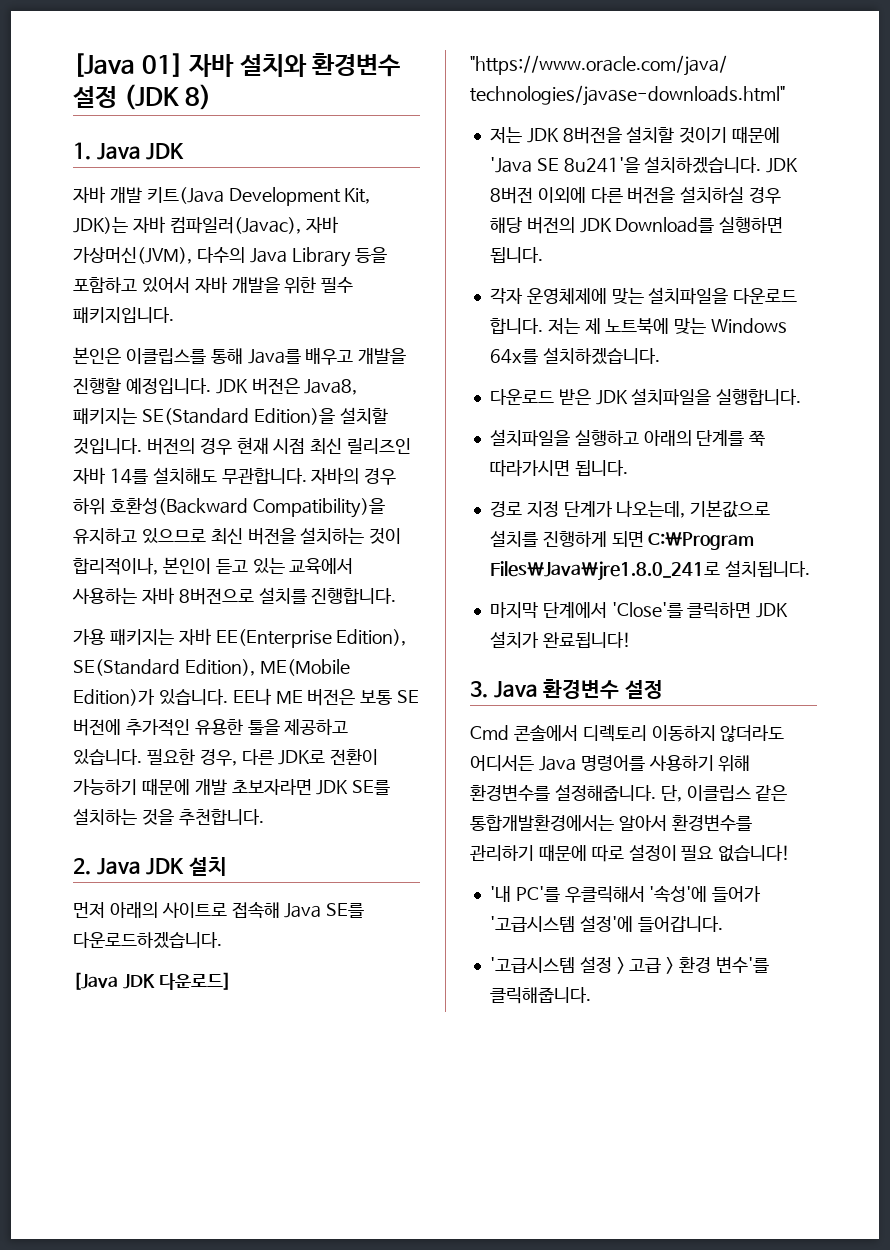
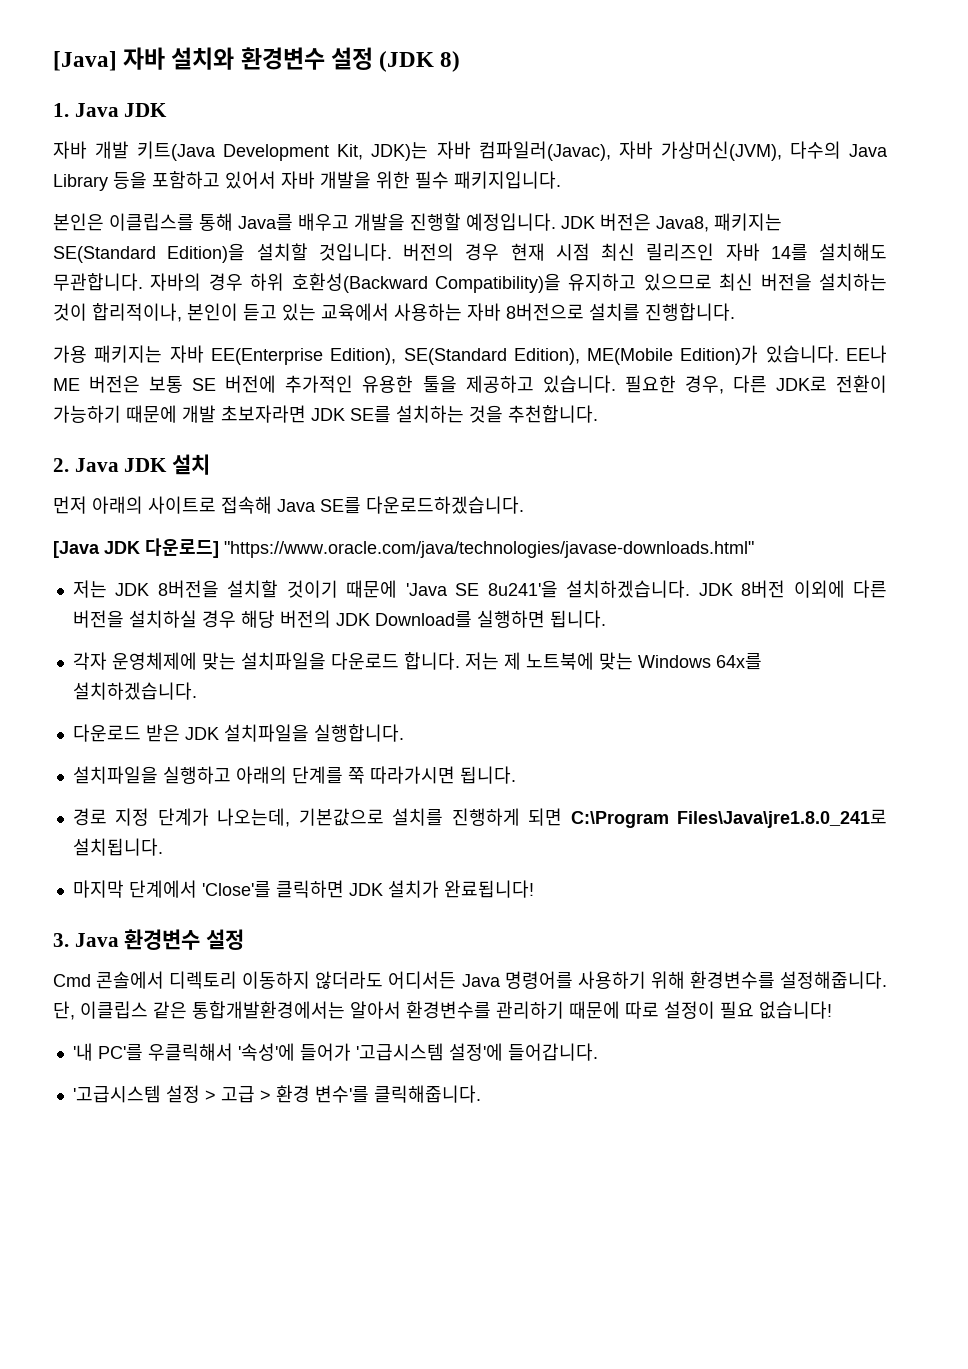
[73,53,183,77] [Java 01] -> [53,51,117,71] [Java]

